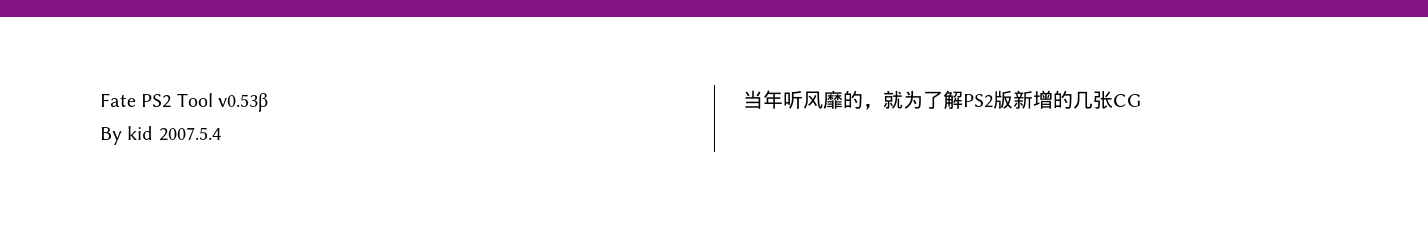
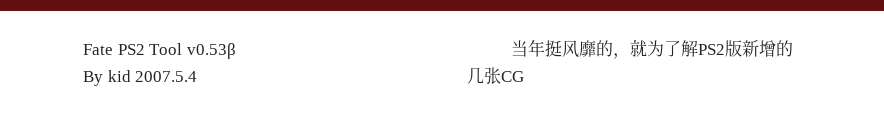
[783,90,803,109] 听 -> [545,40,563,57] 挺

